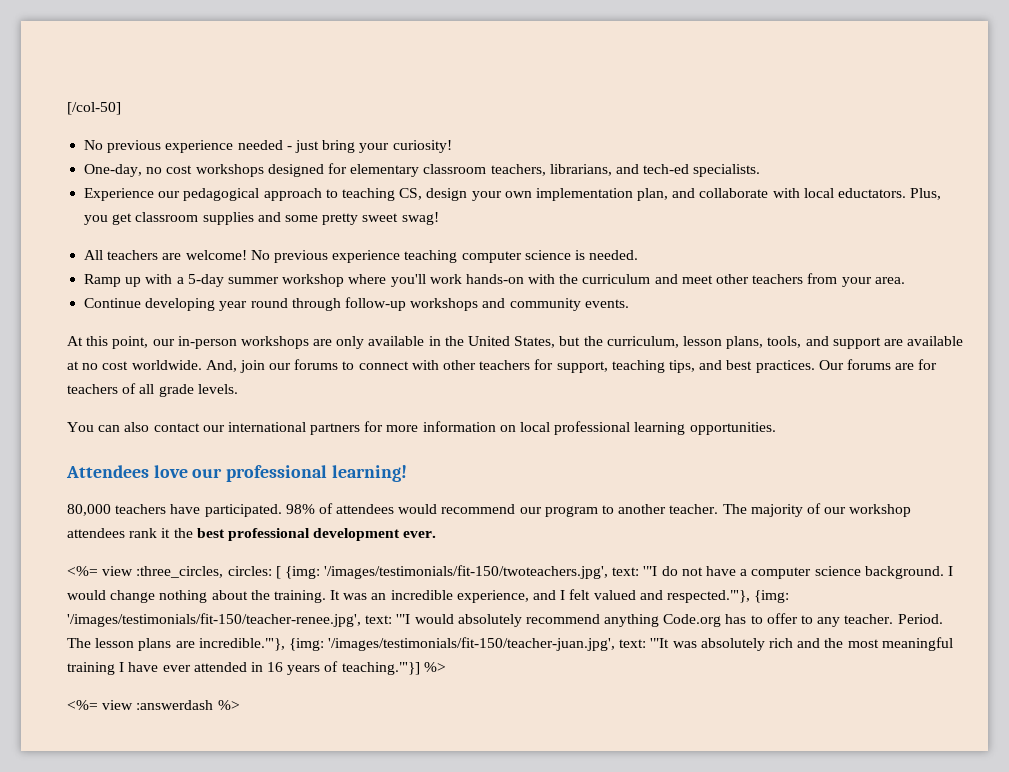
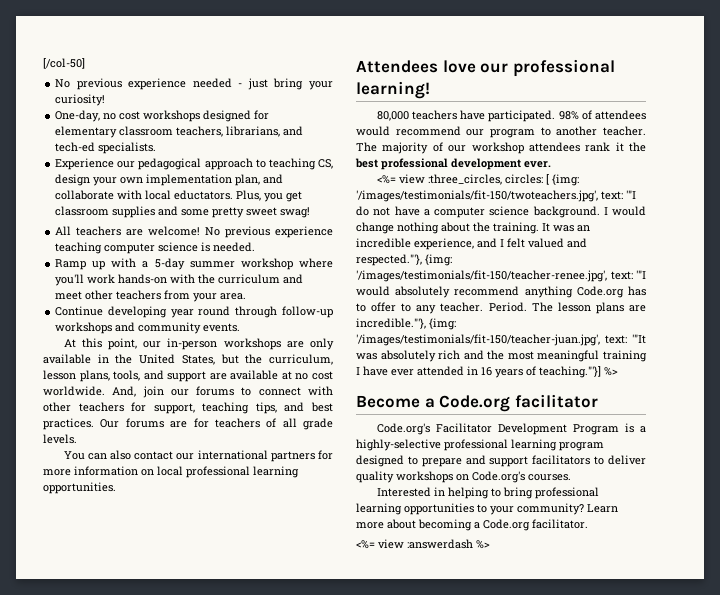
(446, 667) none -> [356,394,598,412] [376,423,646,435] [356,439,604,451] [356,455,646,467] [356,471,571,483] [376,487,599,499] [356,503,618,515] [356,519,588,531] // Become a Code.org facilitator // Code.org's Facilitator Development Program is a highly-selective professional learning program designed to prepare and support facilitators to deliver quality workshops on Code.org's courses. // Interested in helping to bring professional learning opportunities to your community? Learn more about becoming a Code.org facilitator.

